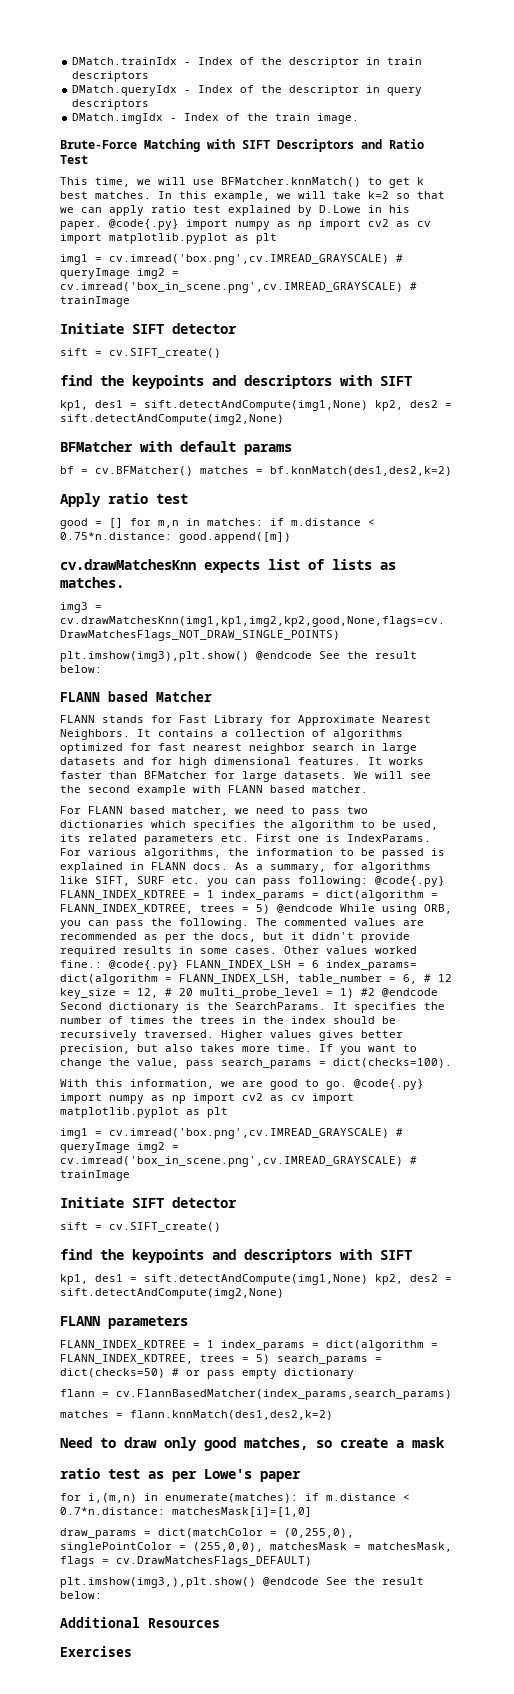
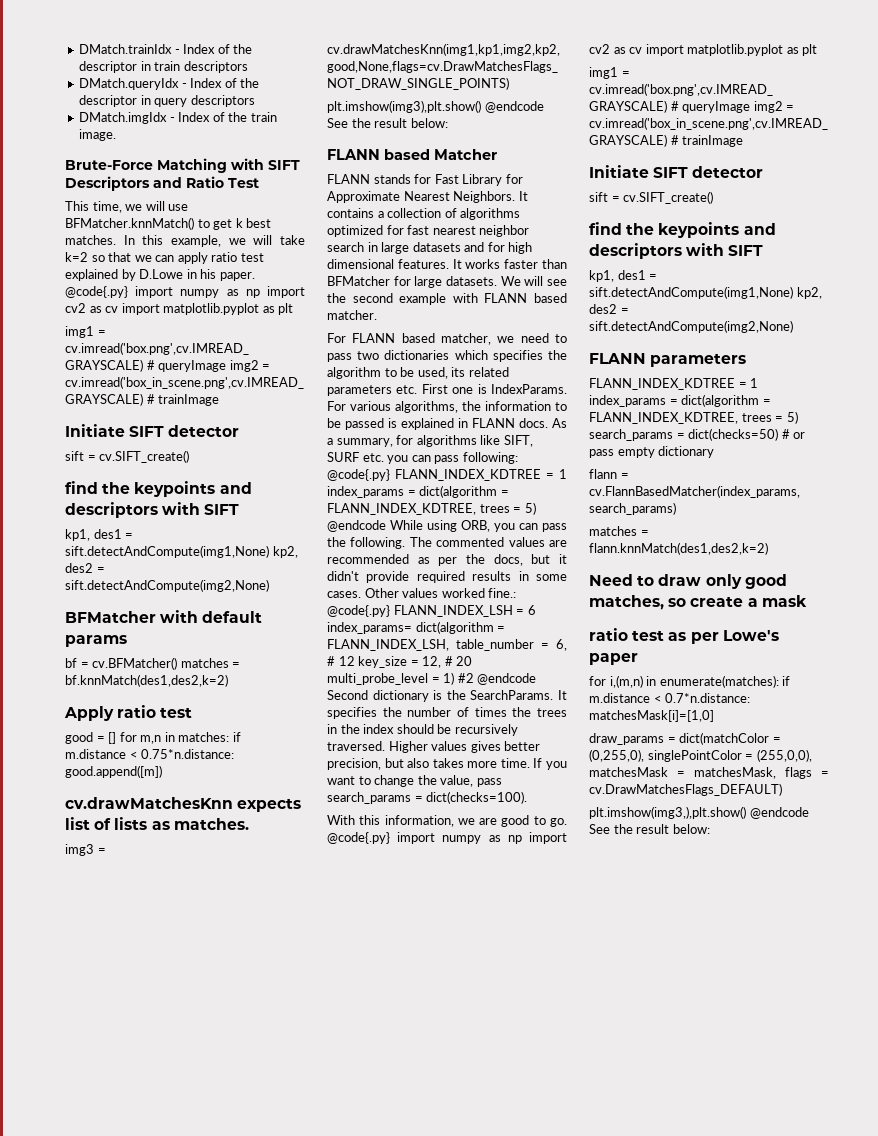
[60,1617,220,1628] [60,1646,132,1657] // Additional Resources // Exercises -> (710, 829) none

